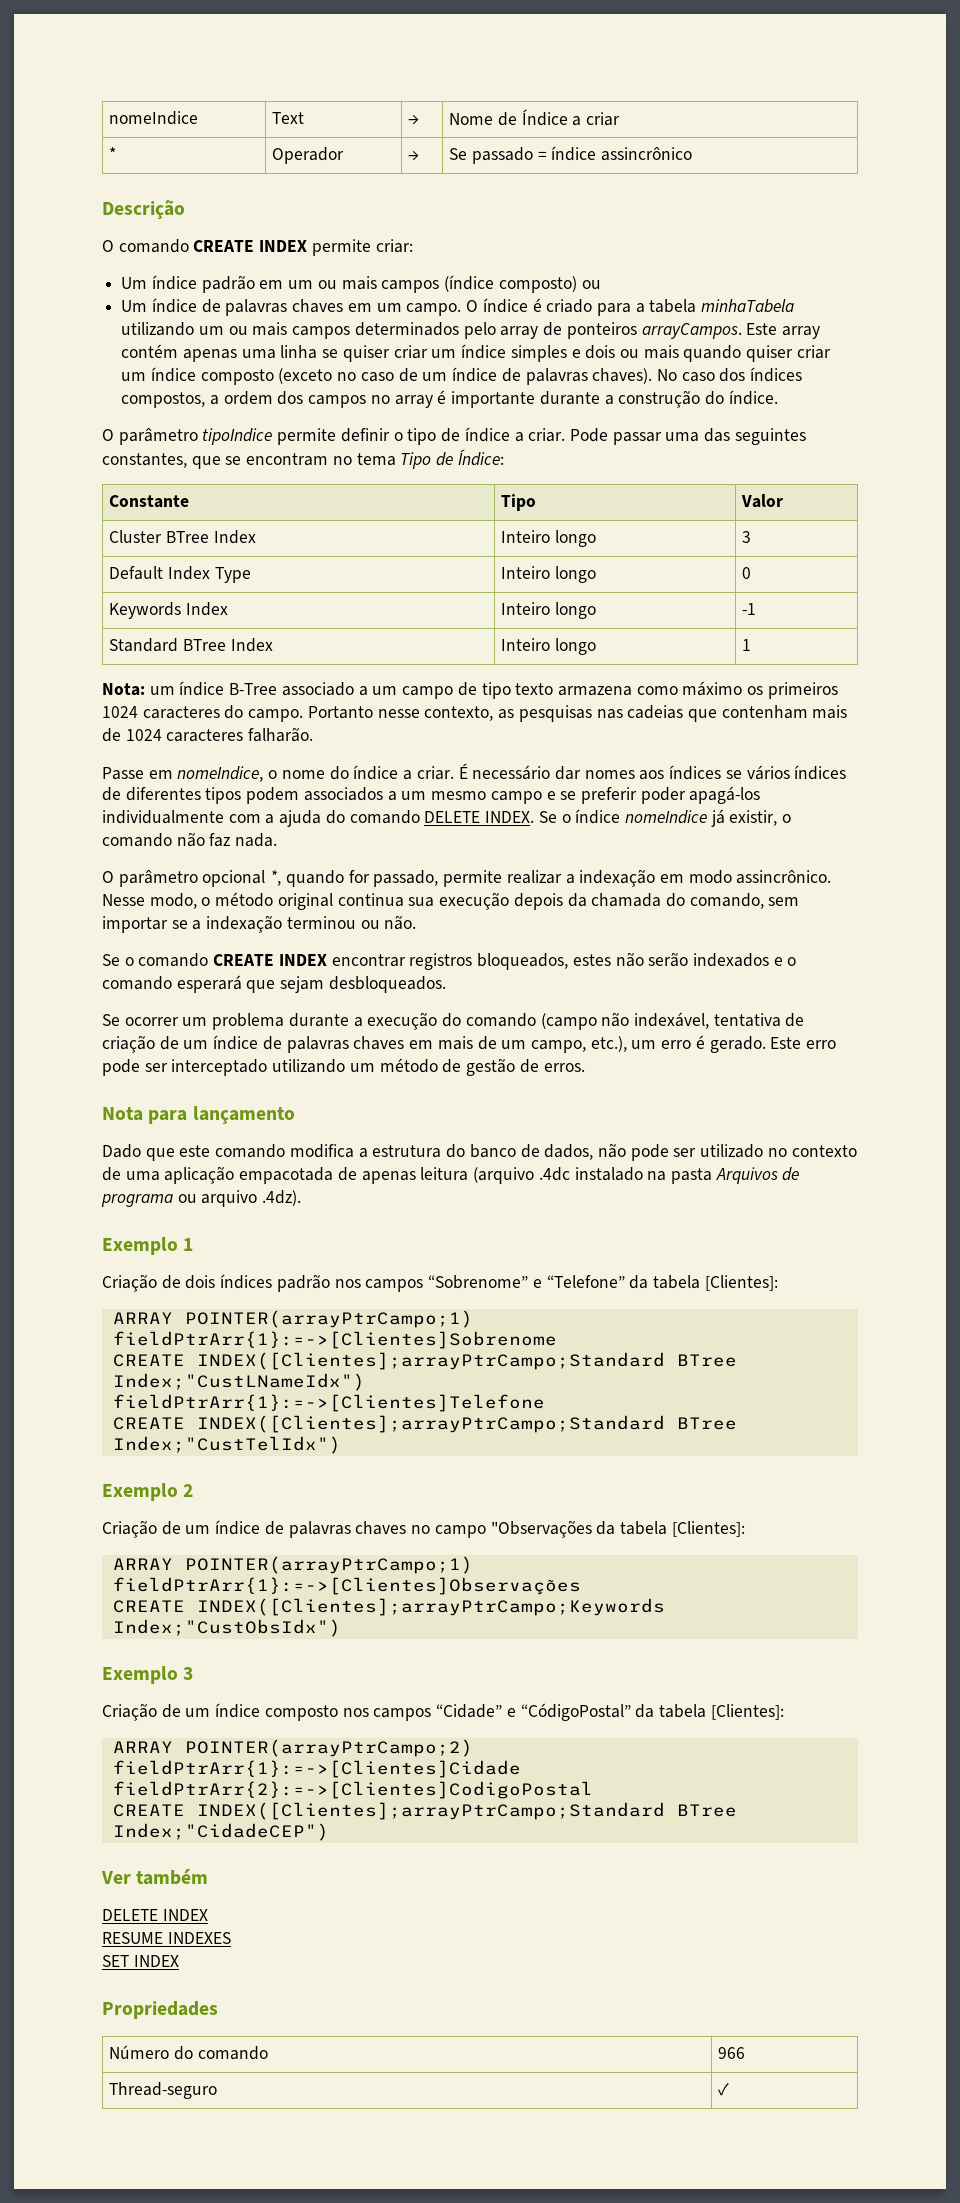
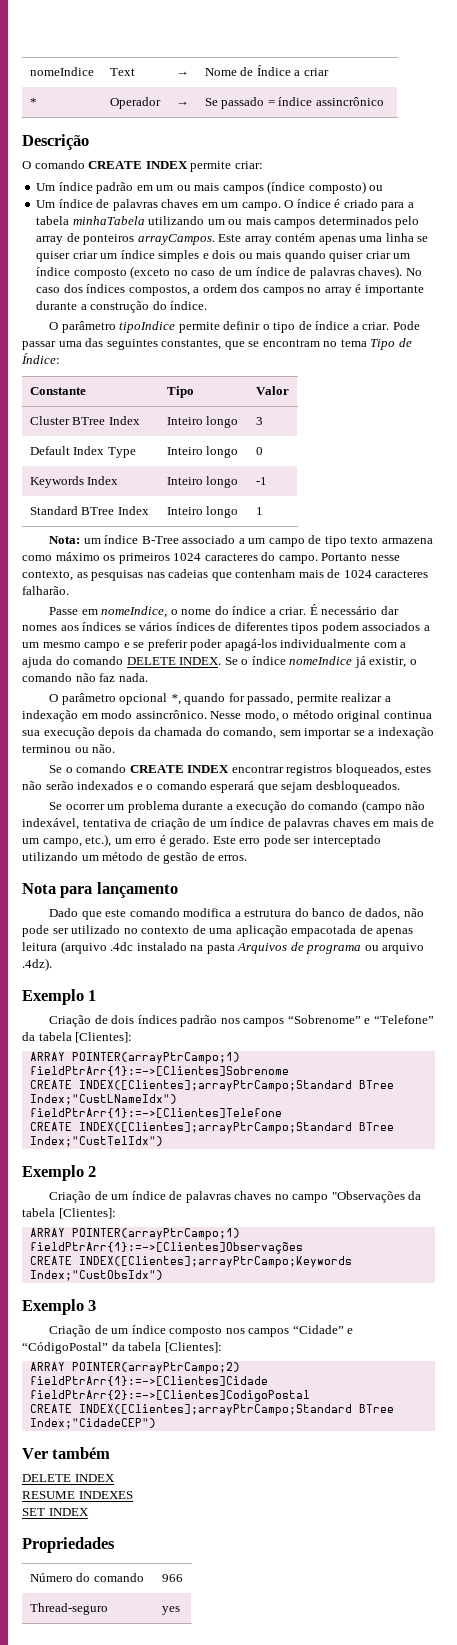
[718,2083,730,2096] ✓ -> [161,1606,180,1615] yes

